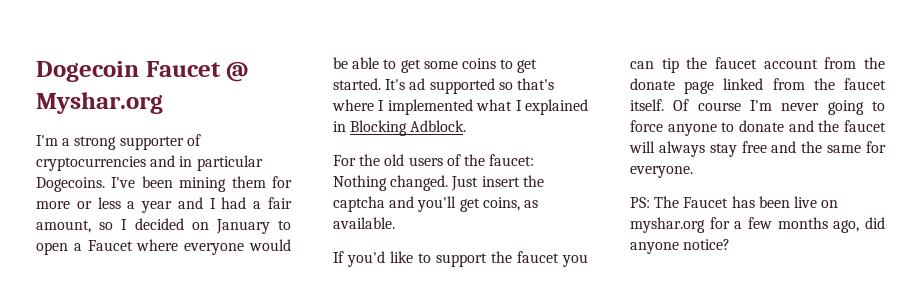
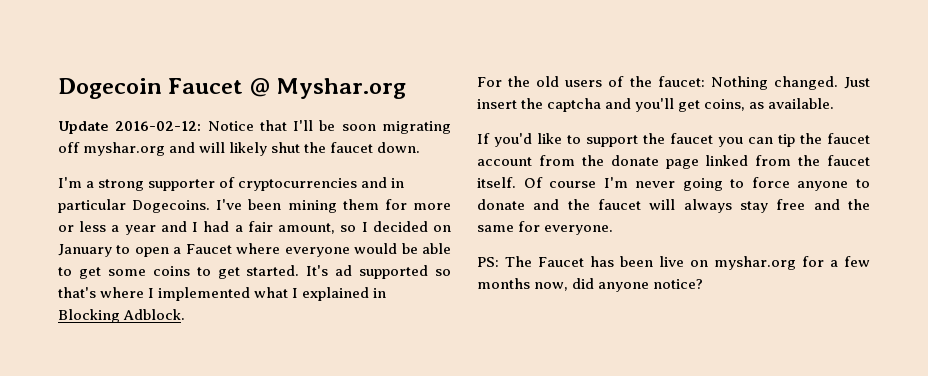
(163, 103) none -> [58,120,451,134] [58,142,421,156] // Update 2016-02-12: Notice that I'll be soon migrating off myshar.org and will likely shut the faucet down.
[833,220,860,233] ago, -> [534,282,569,291] now,

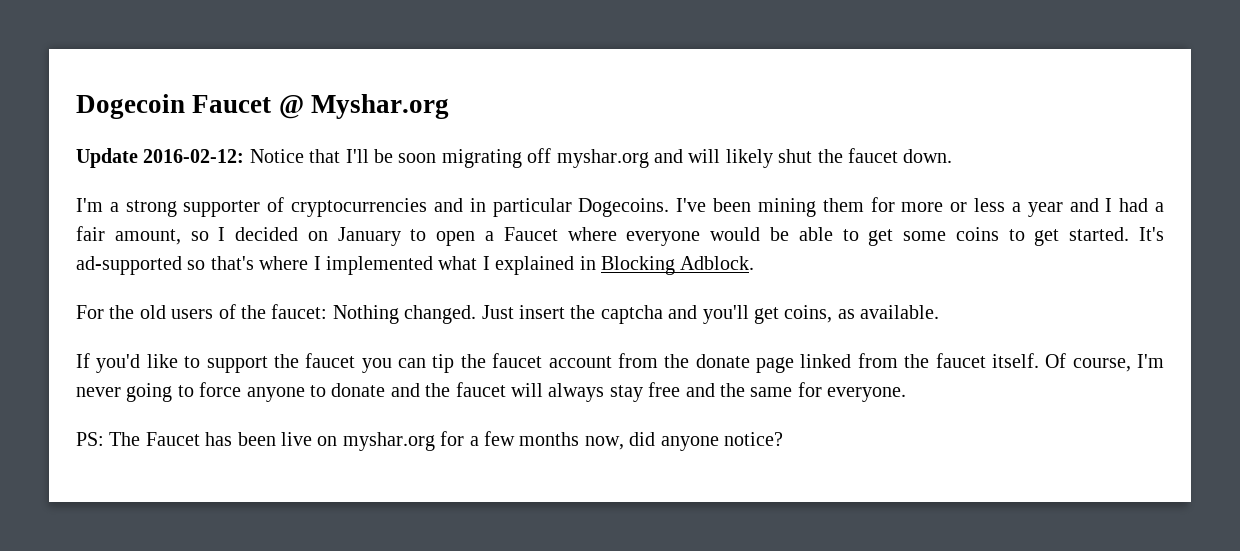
[335,265,429,279] ad supported -> [76,256,182,275] ad-supported
[549,181,597,188] course -> [1072,358,1131,372] course,

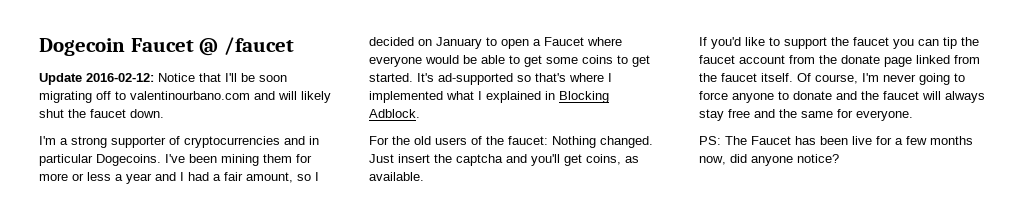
[310,94,449,119] Myshar.org -> [224,37,295,55] /faucet
[556,149,649,168] myshar.org -> [115,91,250,100] to valentinourbano.com
[317,432,435,451] on myshar.org -> (872, 140) none

